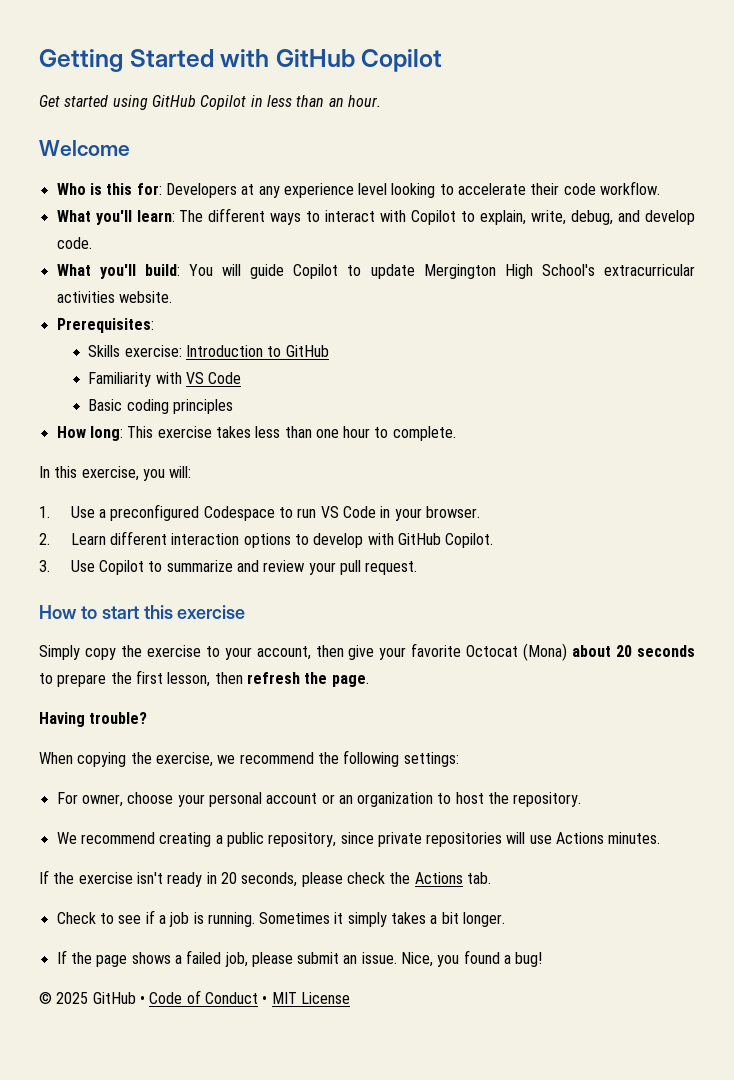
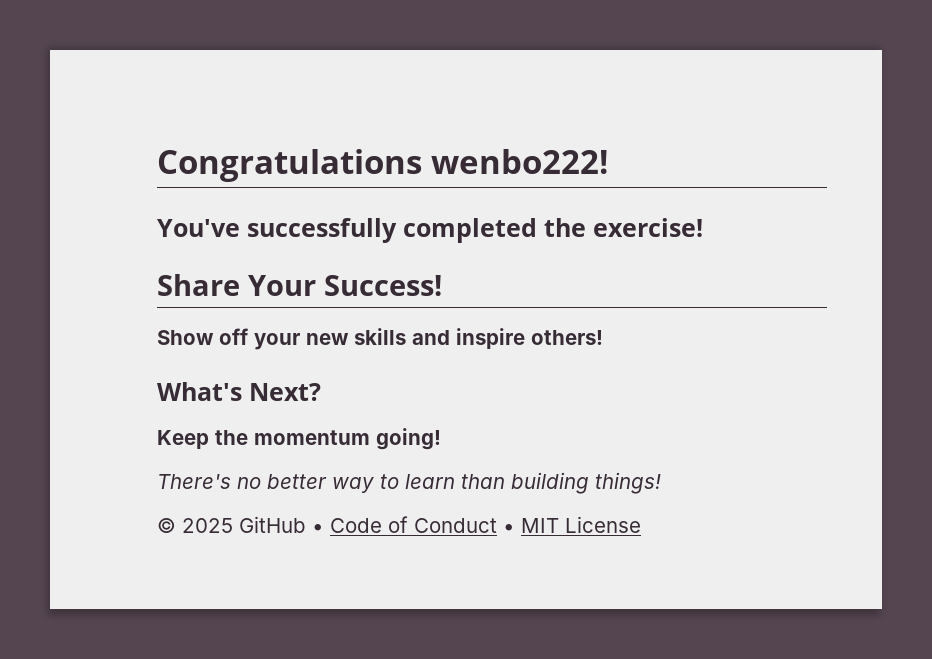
[39,49,443,72] [39,95,381,110] [39,140,130,156] [56,181,661,198] [56,208,695,225] [56,237,92,249] [56,264,696,279] [56,291,172,303] [56,318,154,333] [88,345,329,357] [88,372,242,387] [88,399,234,414] [56,426,456,441] [39,466,192,481] [39,504,480,521] [39,531,494,548] [39,560,418,575] [39,605,246,619] [39,643,696,661] [39,670,369,687] [39,712,148,727] [39,750,459,767] [56,792,582,807] [56,832,661,847] [39,870,491,887] [56,910,506,927] [56,950,543,967] Getting Started with GitHub Copilot // Get started using GitHub Copilot in less than an hour. // Welcome // Who is this for: Developers at any experience level looking to accelerate their code workflow. // What you'll learn: The different ways to interact with Copilot to explain, write, debug, and develop code. // What you'll build: You will guide Copilot to update Mergington High School's extracurricular activities website. // Prerequisites: // Skills exercise: Introduction to GitHub // Familiarity with VS Code // Basic coding principles // How long: This exercise takes less than one hour to complete. // In this exercise, you will: // 1. Use a preconfigured Codespace to run VS Code in your browser. // 2. Learn different interaction options to develop with GitHub Copilot. // 3. Use Copilot to summarize and review your pull request. // How to start this exercise // Simply copy the exercise to your account, then give your favorite Octocat (Mona) about 20 seconds to prepare the first lesson, then refresh the page. // Having trouble? // When copying the exercise, we recommend the following settings: // For owner, choose your personal account or an organization to host the repository. // We recommend creating a public repository, since private repositories will use Actions minutes. // If the exercise isn't ready in 20 seconds, please check the Actions tab. // Check to see if a job is running. Sometimes it simply takes a bit longer. // If the page shows a failed job, please submit an issue. Nice, you found a bug! -> [157,149,608,182] [157,218,703,243] [157,274,442,296] [157,328,603,350] [157,382,321,401] [157,428,441,450] [157,472,661,494] Congratulations wenbo222! // You've successfully completed the exercise! // Share Your Success! // Show off your new skills and inspire others! // What's Next? // Keep the momentum going! // There's no better way to learn than building things!

